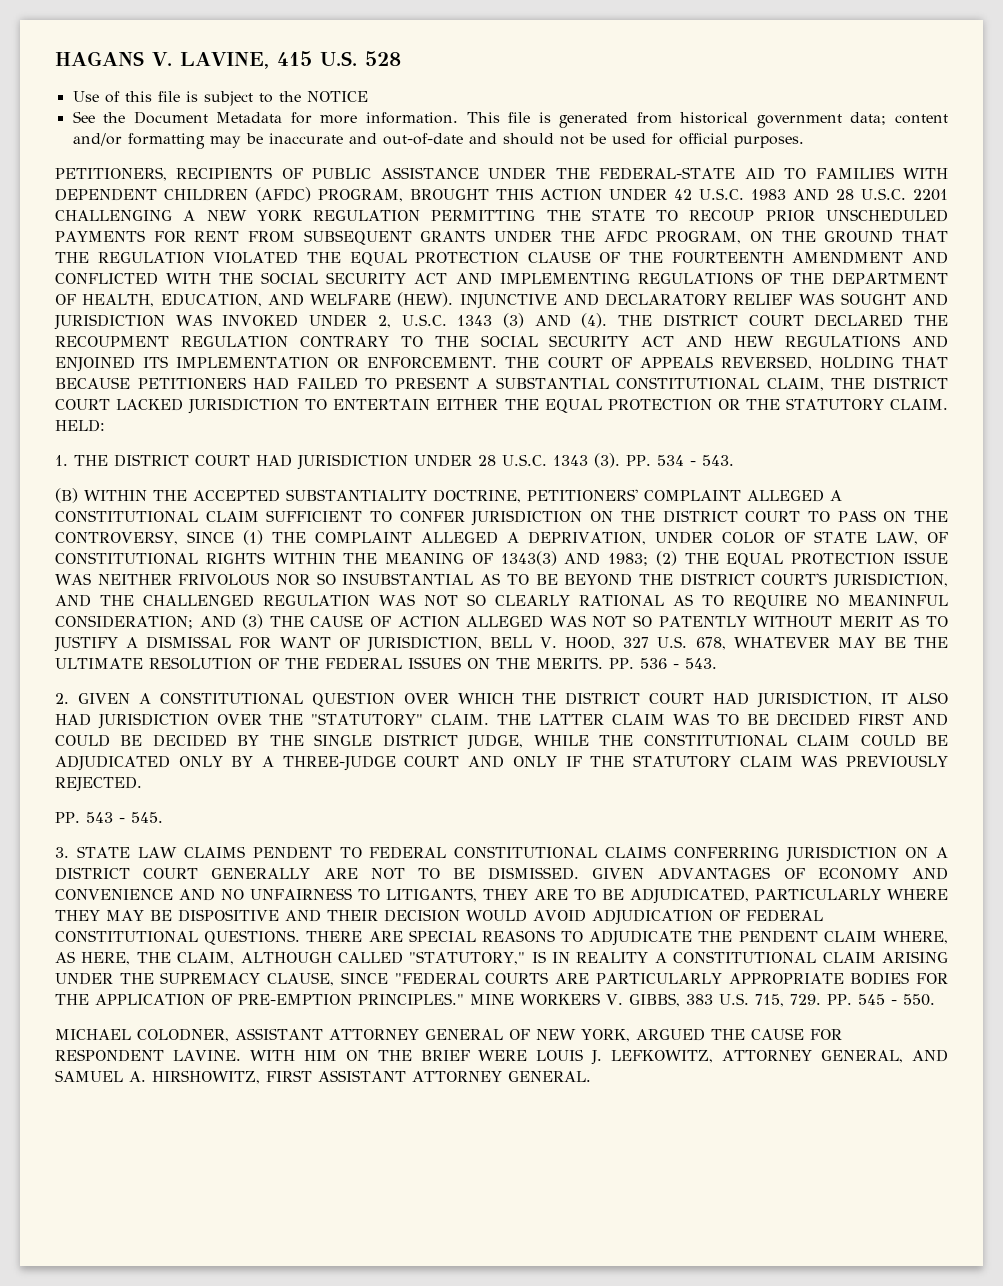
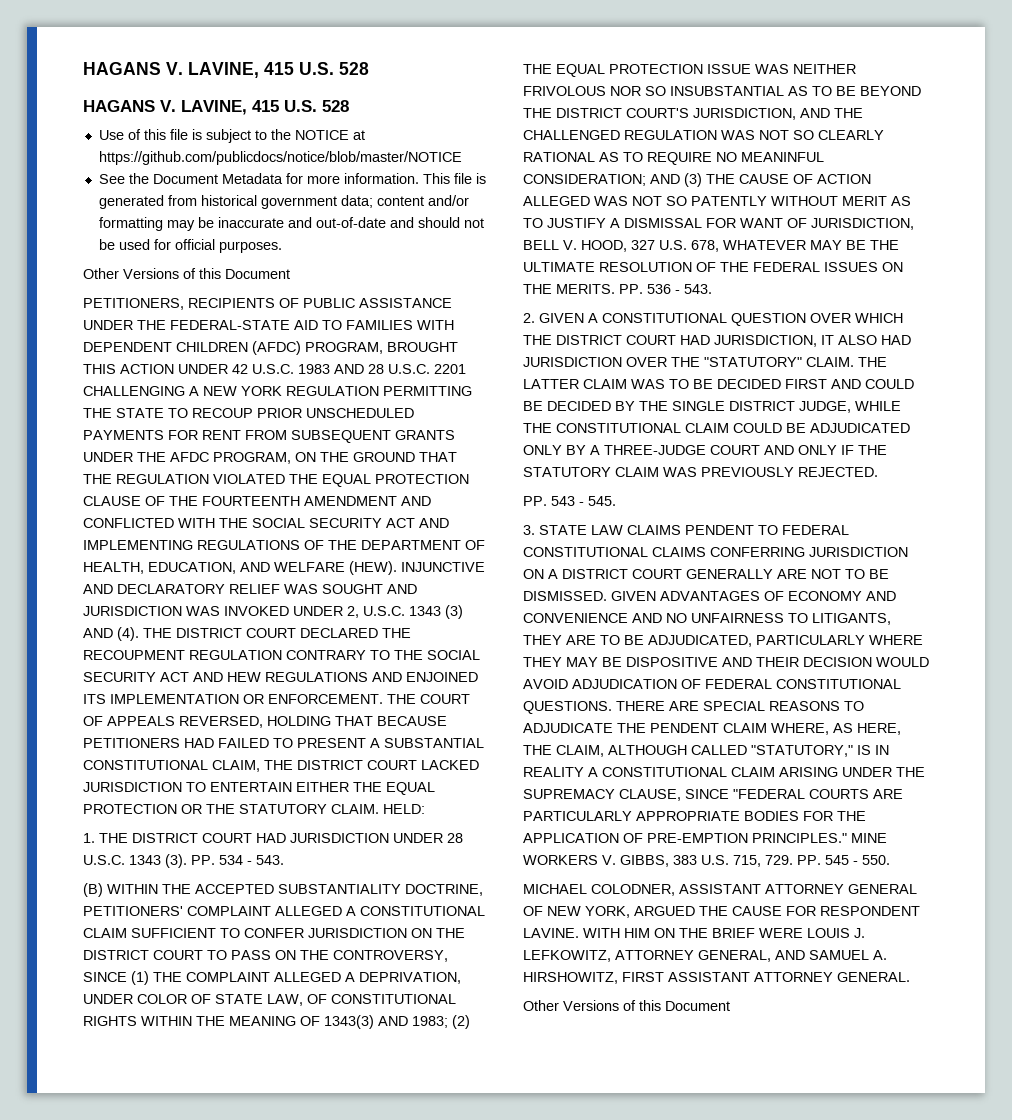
[55,51,401,69] HAGANS V. LAVINE, 415 U.S. 528 -> [83,62,369,78] [83,100,349,115] HAGANS V. LAVINE, 415 U.S. 528 // HAGANS V. LAVINE, 415 U.S. 528
(368, 96) none -> [352,130,365,140] [98,151,462,165] at https://github.com/publicdocs/notice/blob/master/NOTICE
(804, 142) none -> [83,268,290,279] // Other Versions of this Document
(591, 1076) none -> [523,1000,730,1011] // Other Versions of this Document

